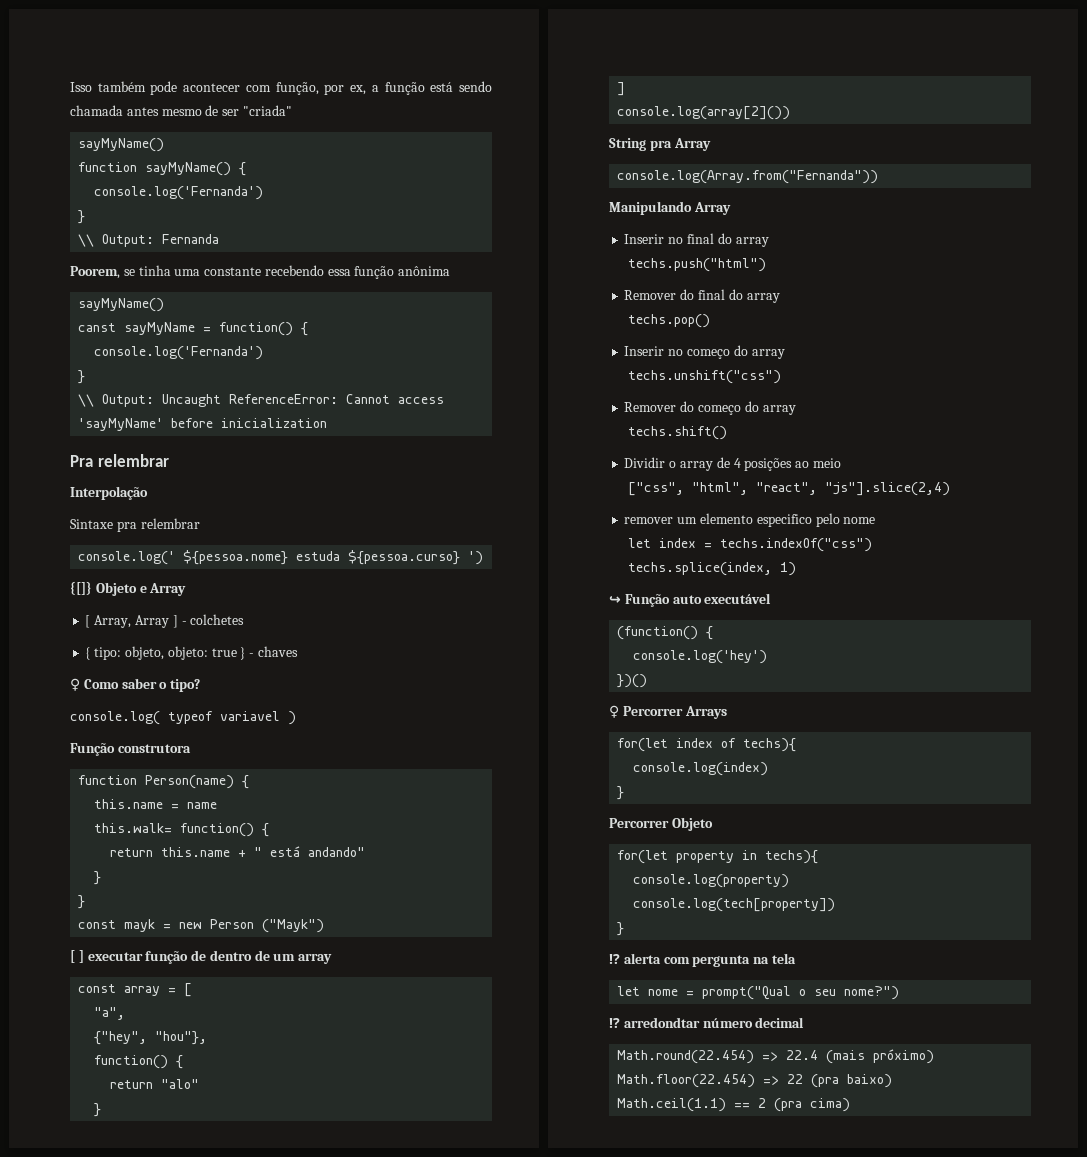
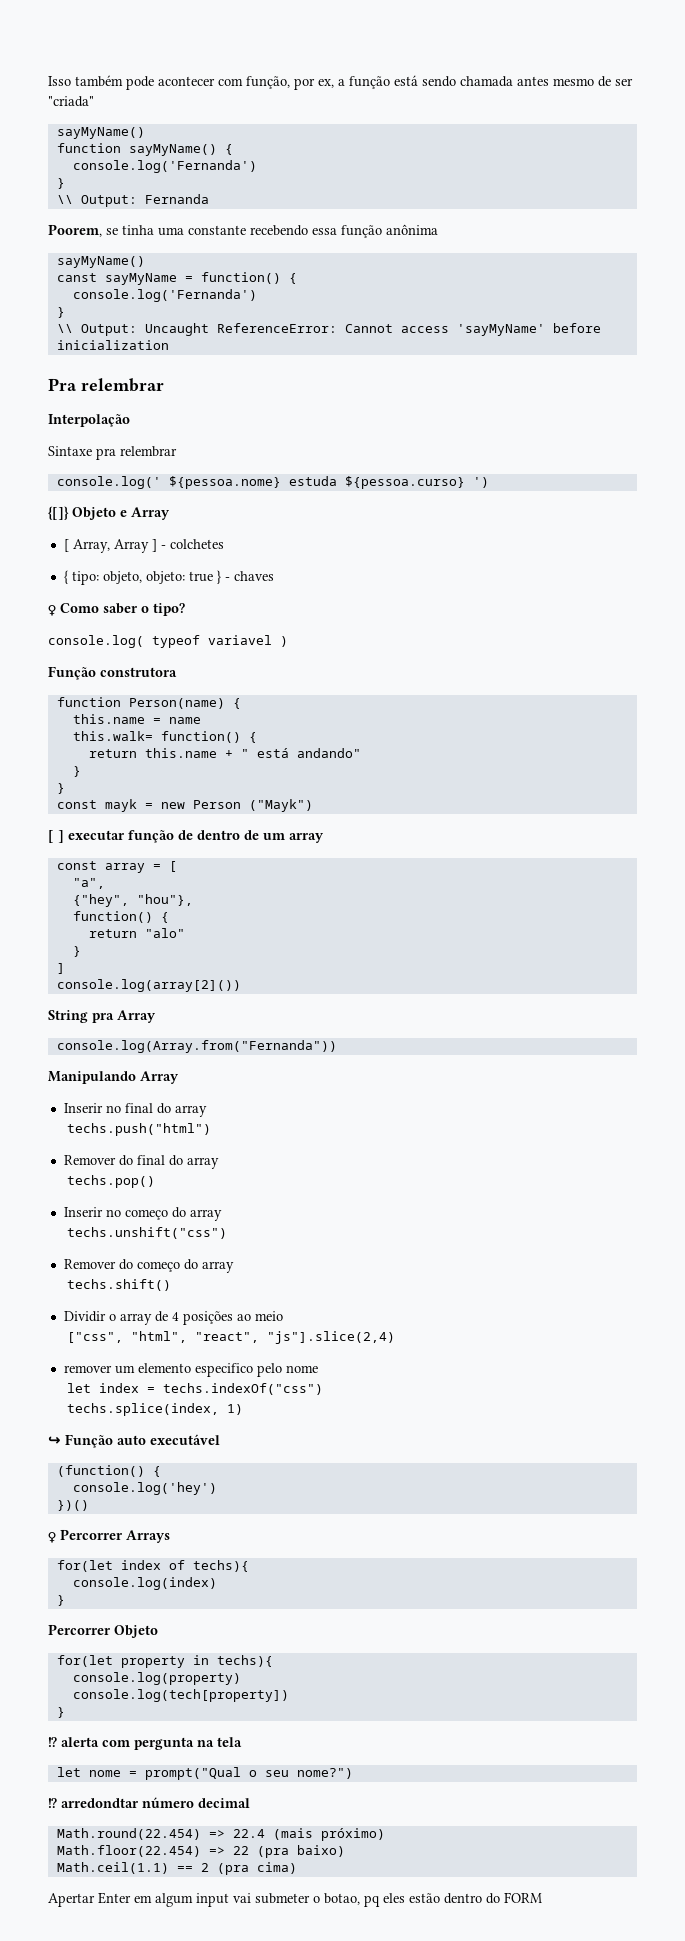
(851, 1105) none -> [48,1892,542,1907] // Apertar Enter em algum input vai submeter o botao, pq eles estão dentro do FORM

